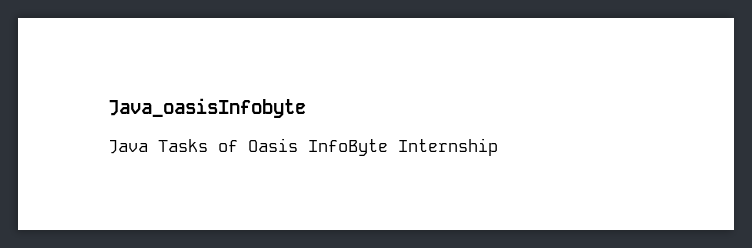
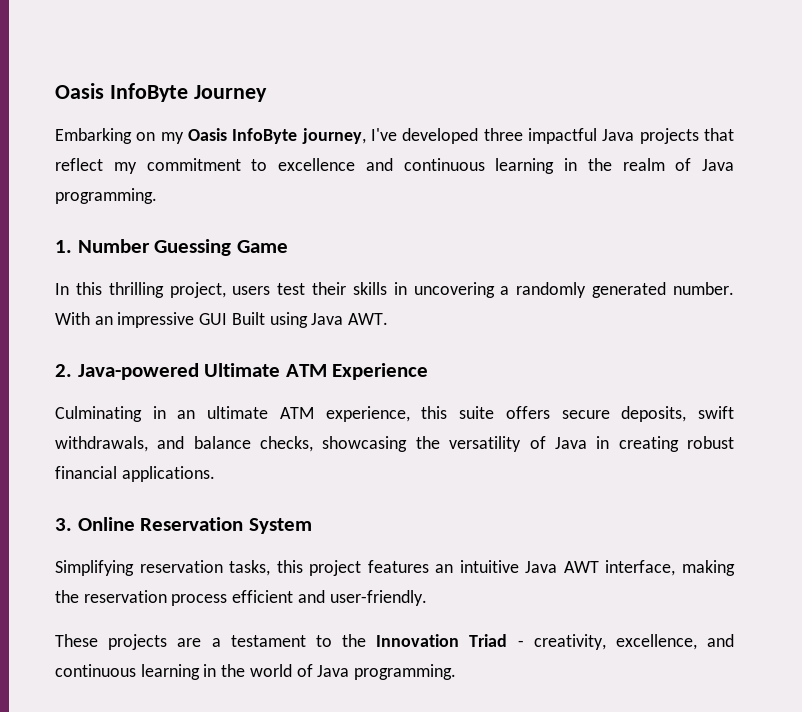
[108,98,306,118] [108,138,498,156] Java_oasisInfobyte // Java Tasks of Oasis InfoByte Internship -> [55,83,267,102] [55,128,735,144] [55,158,734,174] [55,188,157,204] [55,239,288,256] [55,282,734,298] [55,312,389,328] [55,363,429,380] [55,406,735,422] [55,436,735,452] [55,466,215,482] [55,517,312,534] [55,560,735,576] [55,590,427,606] [55,634,734,650] [55,664,457,680] Oasis InfoByte Journey // Embarking on my Oasis InfoByte journey, I've developed three impactful Java projects that reflect my commitment to excellence and continuous learning in the realm of Java programming. // 1. Number Guessing Game // In this thrilling project, users test their skills in uncovering a randomly generated number. With an impressive GUI Built using Java AWT. // 2. Java-powered Ultimate ATM Experience // Culminating in an ultimate ATM experience, this suite offers secure deposits, swift withdrawals, and balance checks, showcasing the versatility of Java in creating robust financial applications. // 3. Online Reservation System // Simplifying reservation tasks, this project features an intuitive Java AWT interface, making the reservation process efficient and user-friendly. // These projects are a testament to the Innovation Triad - creativity, excellence, and continuous learning in the world of Java programming.

